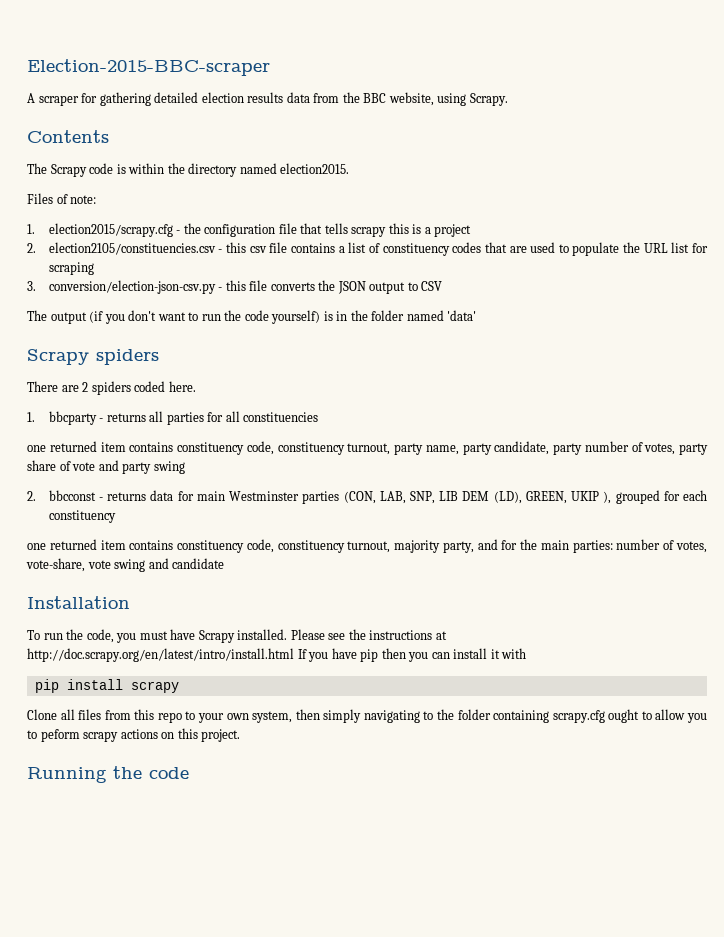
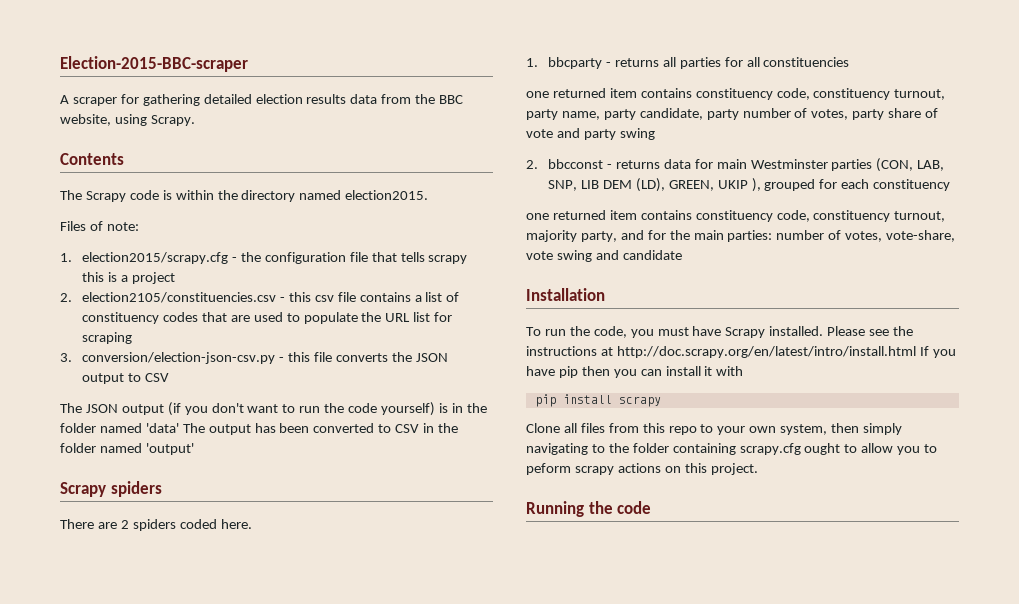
(47, 315) none -> [85,404,118,413] JSON
(477, 315) none -> [182,423,459,435] [60,443,194,455] The output has been converted to CSV in the folder named 'output'

